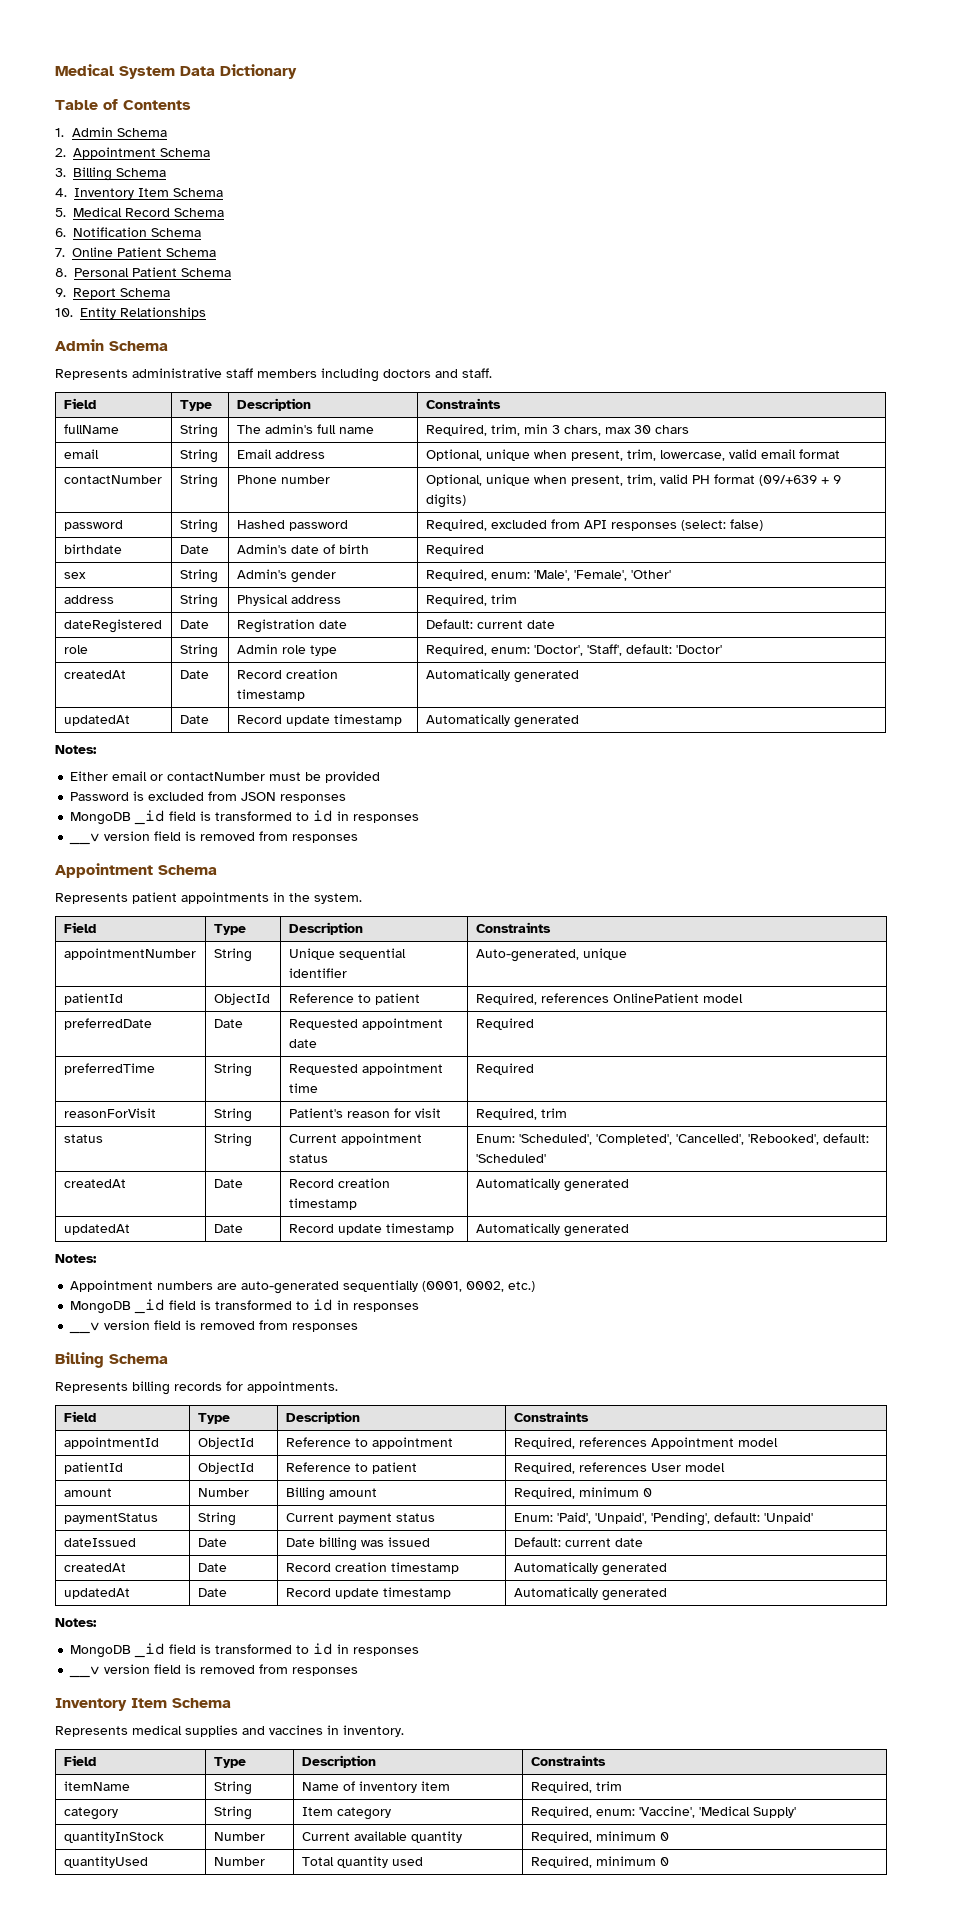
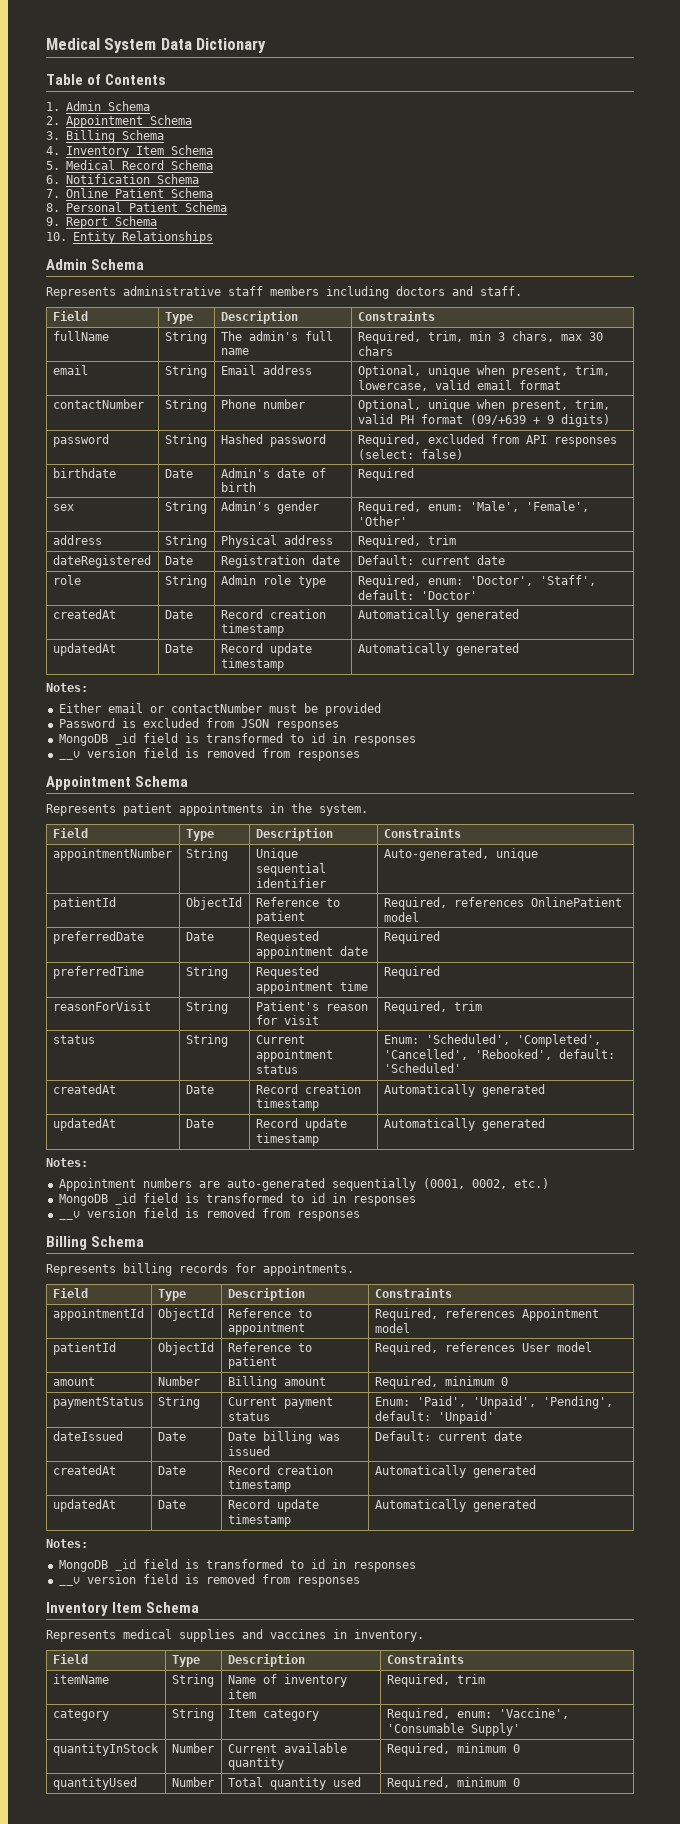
[698,1806,750,1816] 'Medical -> [386,1723,464,1733] 'Consumable

